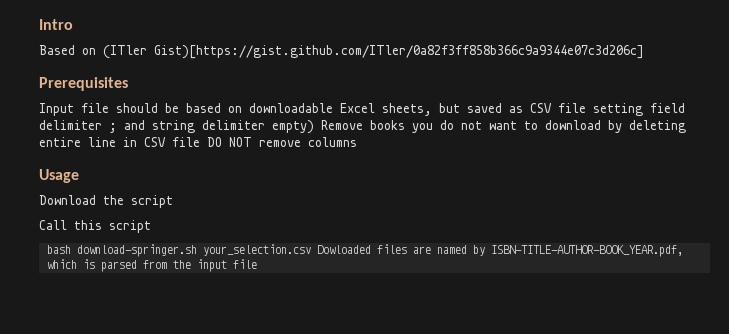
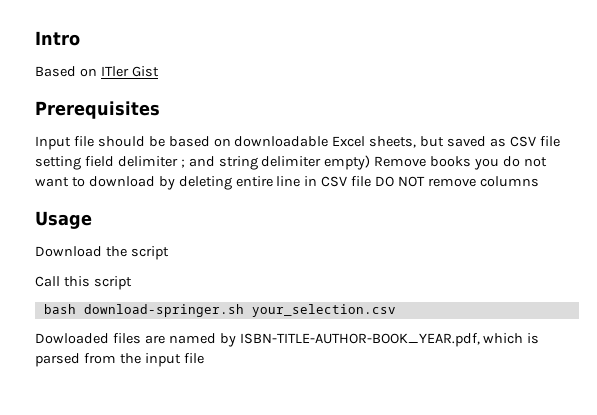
[103,45,644,59] (ITler Gist)[https://gist.github.com/ITler/0a82f3ff858b366c9a9344e07c3d206c] -> [100,66,159,77] ITler Gist
(311, 250) none -> (396, 310) //

